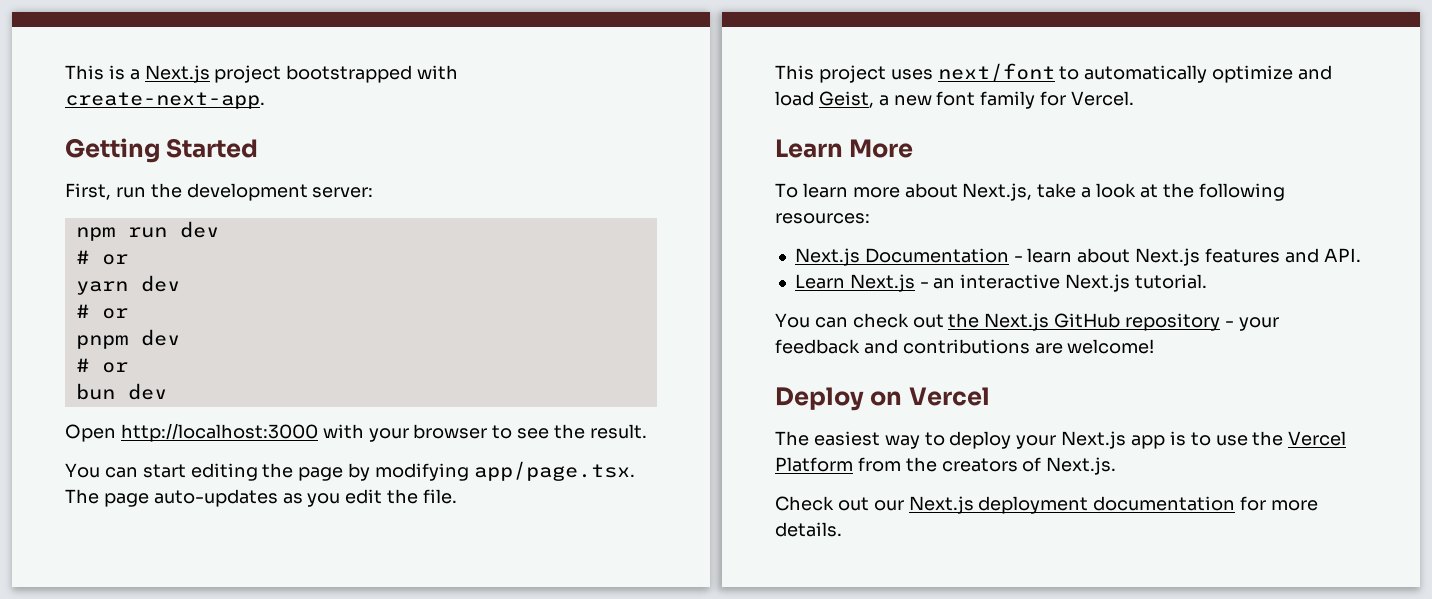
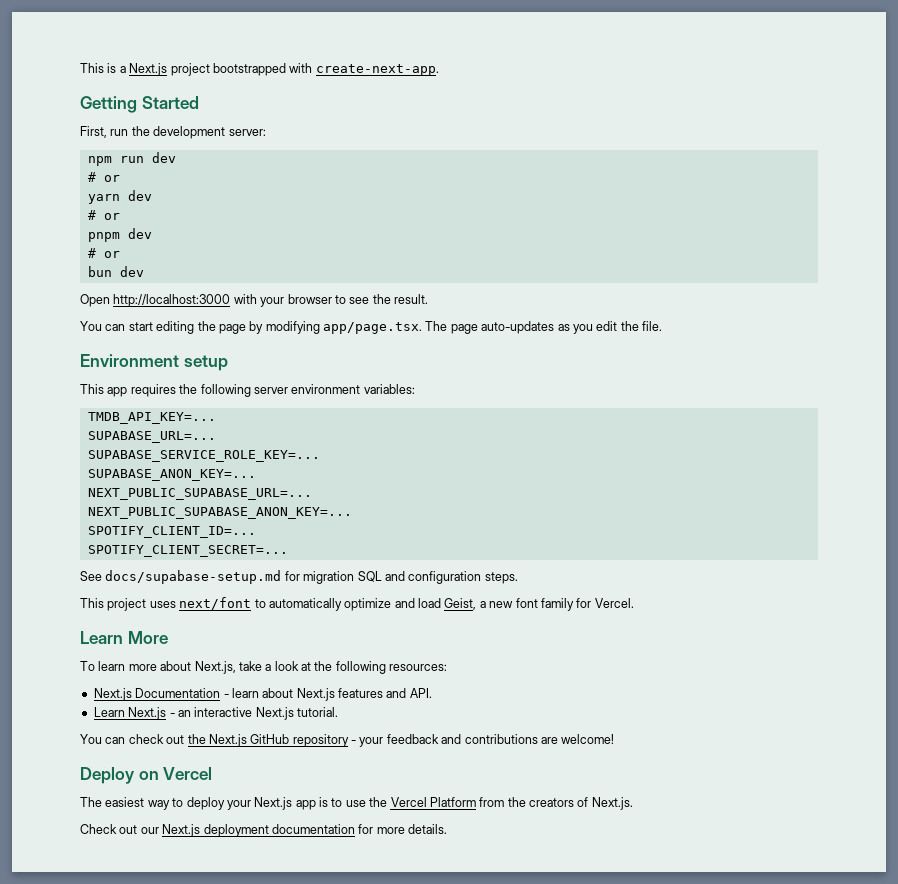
(458, 496) none -> [80,354,228,371] [80,384,415,397] [87,412,216,424] [87,431,216,443] [87,450,320,462] [87,469,256,481] [87,488,312,500] [87,507,352,519] [87,526,256,538] [87,545,288,557] [80,570,518,584] // Environment setup // This app requires the following server environment variables: // TMDB_API_KEY=... // SUPABASE_URL=... // SUPABASE_SERVICE_ROLE_KEY=... // SUPABASE_ANON_KEY=... // NEXT_PUBLIC_SUPABASE_URL=... // NEXT_PUBLIC_SUPABASE_ANON_KEY=... // SPOTIFY_CLIENT_ID=... // SPOTIFY_CLIENT_SECRET=... // See docs/supabase-setup.md for migration SQL and configuration steps.

